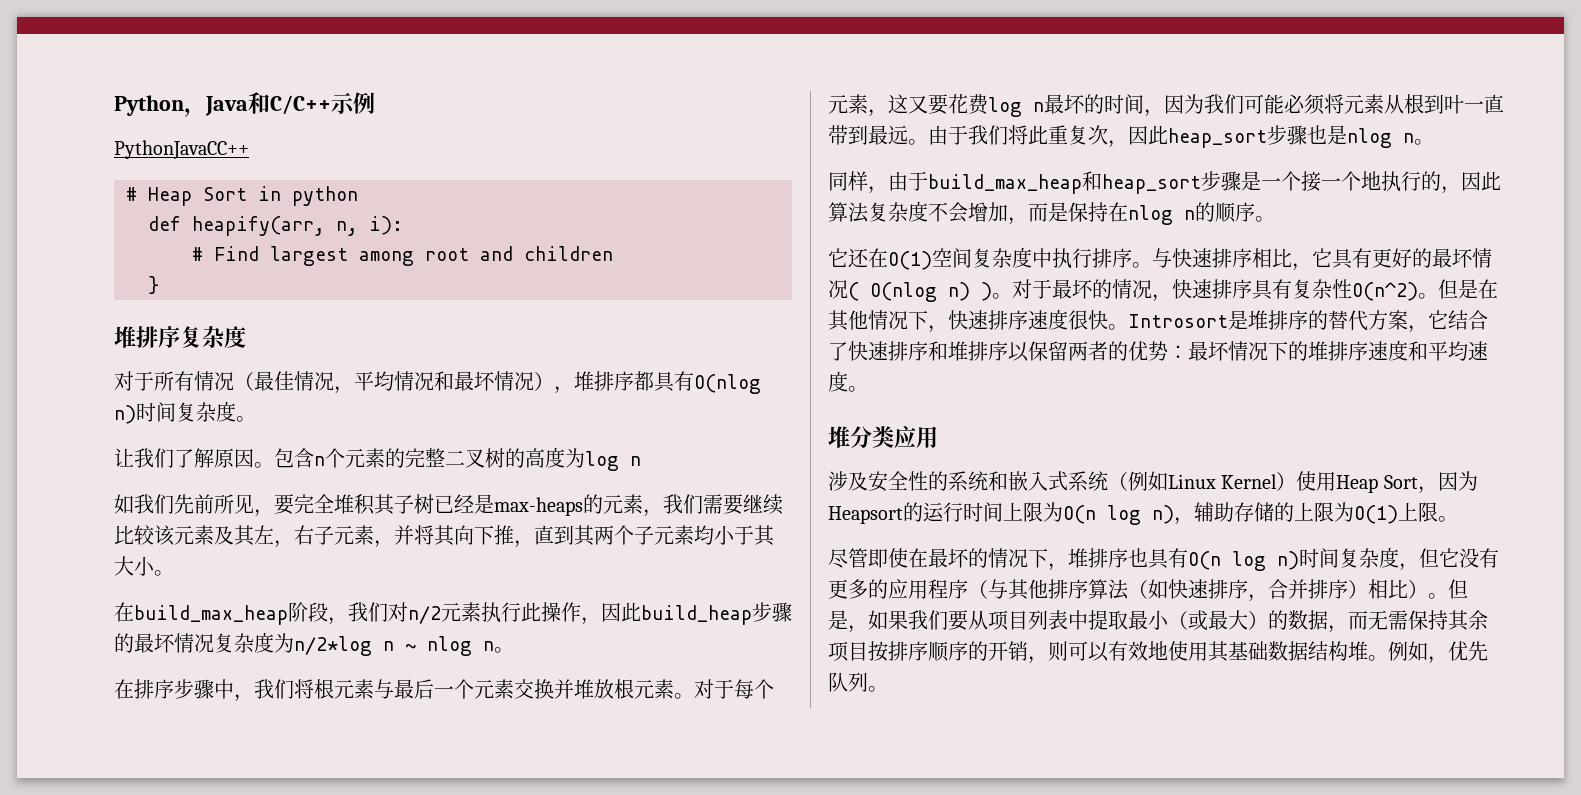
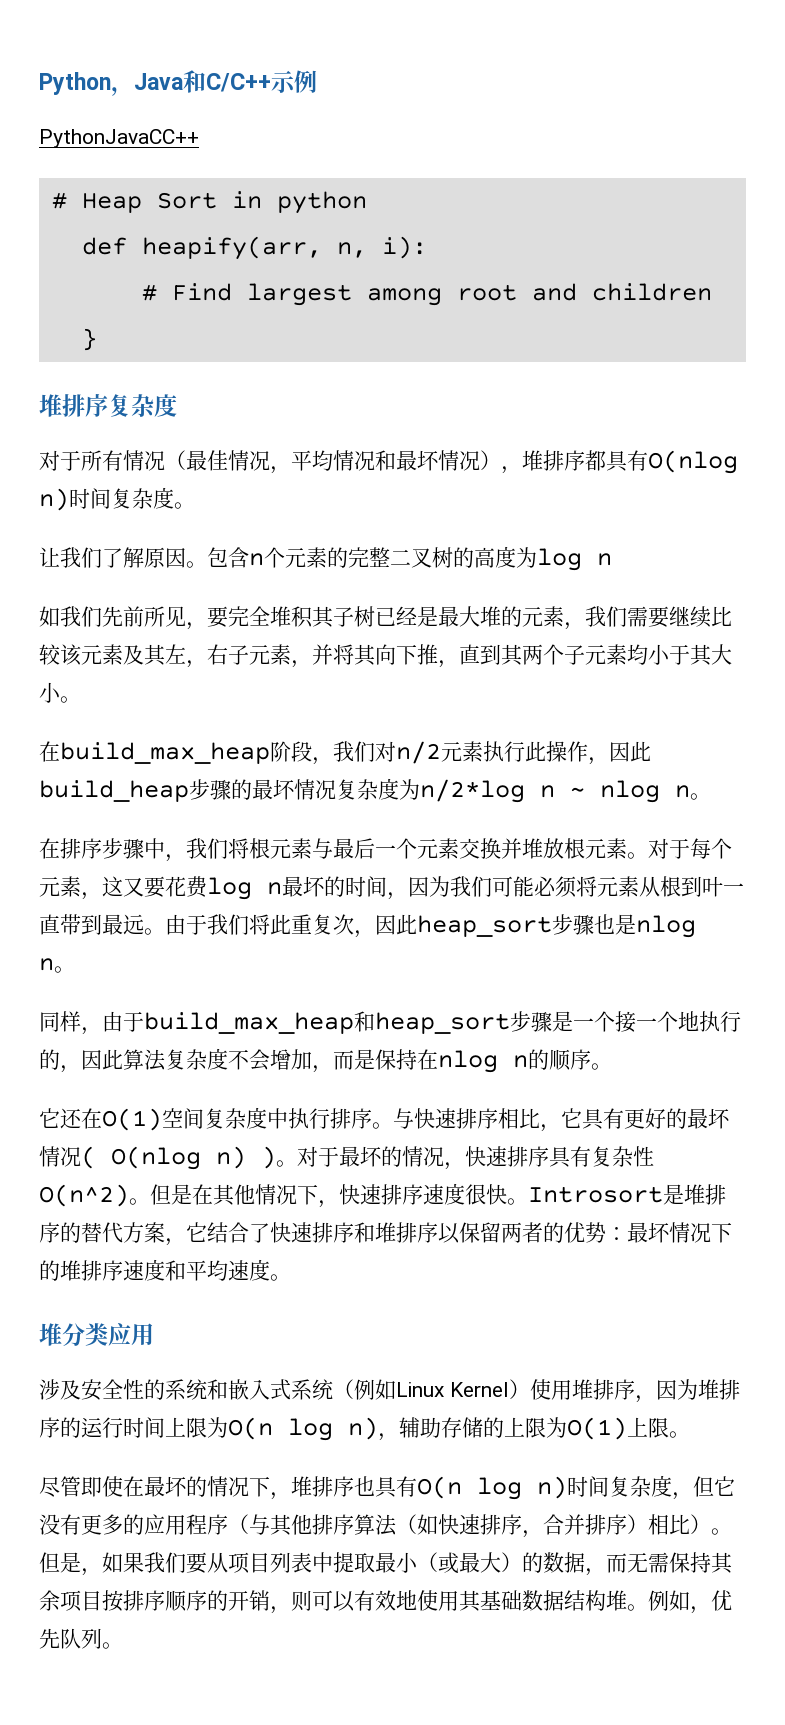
[494,497,583,516] max-heaps -> [438,606,501,627] 最大堆
[1336,471,1478,494] [828,506,903,524] Heap Sort，因为Heapsort -> [571,1379,740,1403] [39,1417,60,1438] 堆排序，因为堆排序

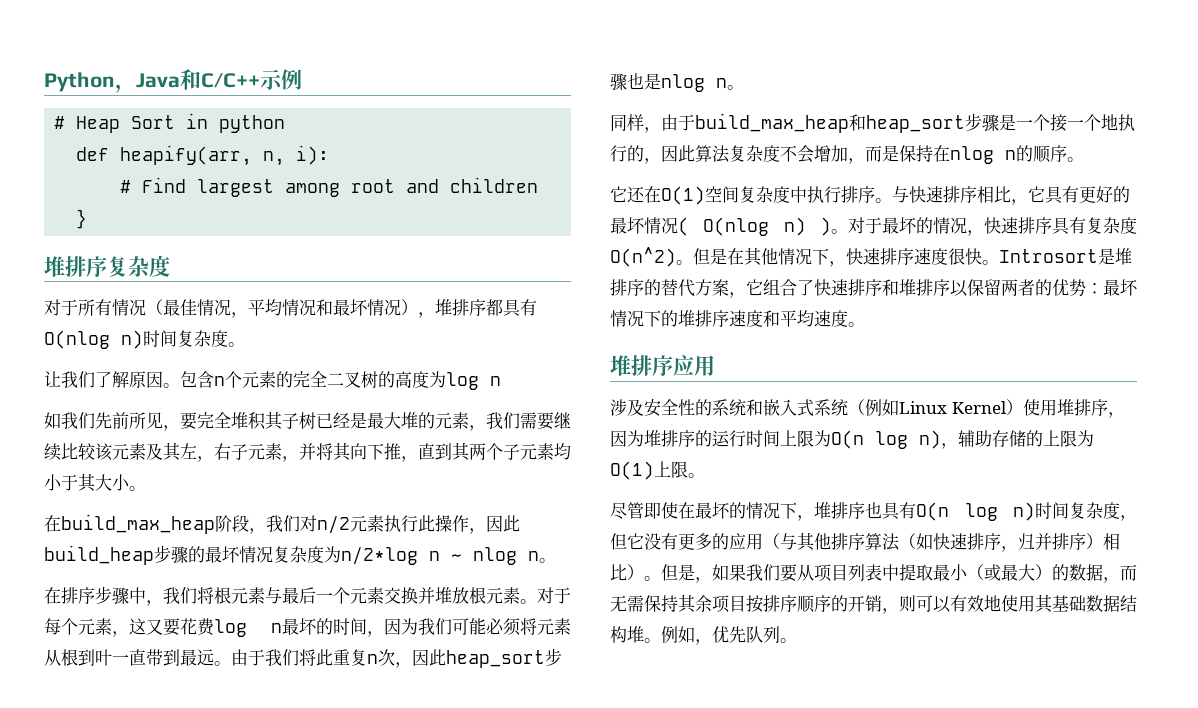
[39,129,199,148] // PythonJavaCC++ -> (302, 79) none
[369,547,390,567] 整 -> [310,371,327,387] 全
(333, 924) none -> [367,654,378,664] n
[633,1146,654,1167] 性 -> [1120,217,1137,234] 度
[207,1222,228,1243] 结 -> [763,279,780,295] 组
[62,1323,108,1347] 分类 -> [631,355,673,376] 排序
[186,1514,228,1535] 程序 -> (763, 541) none
[543,1514,564,1535] 合 -> [1018,533,1035,550] 归

